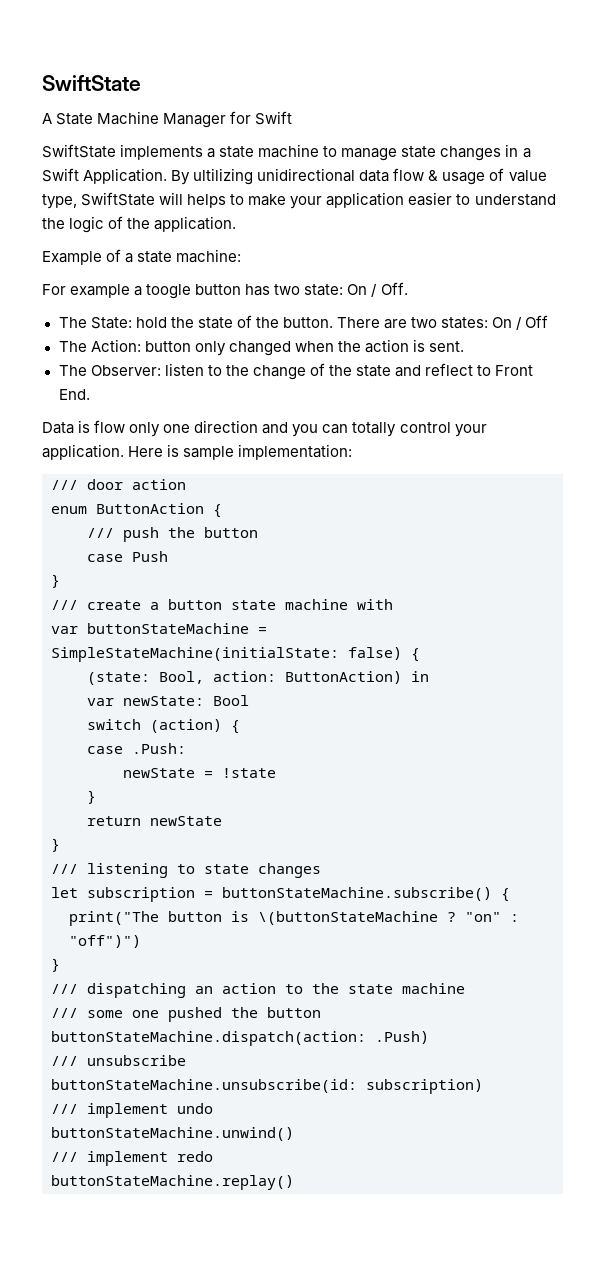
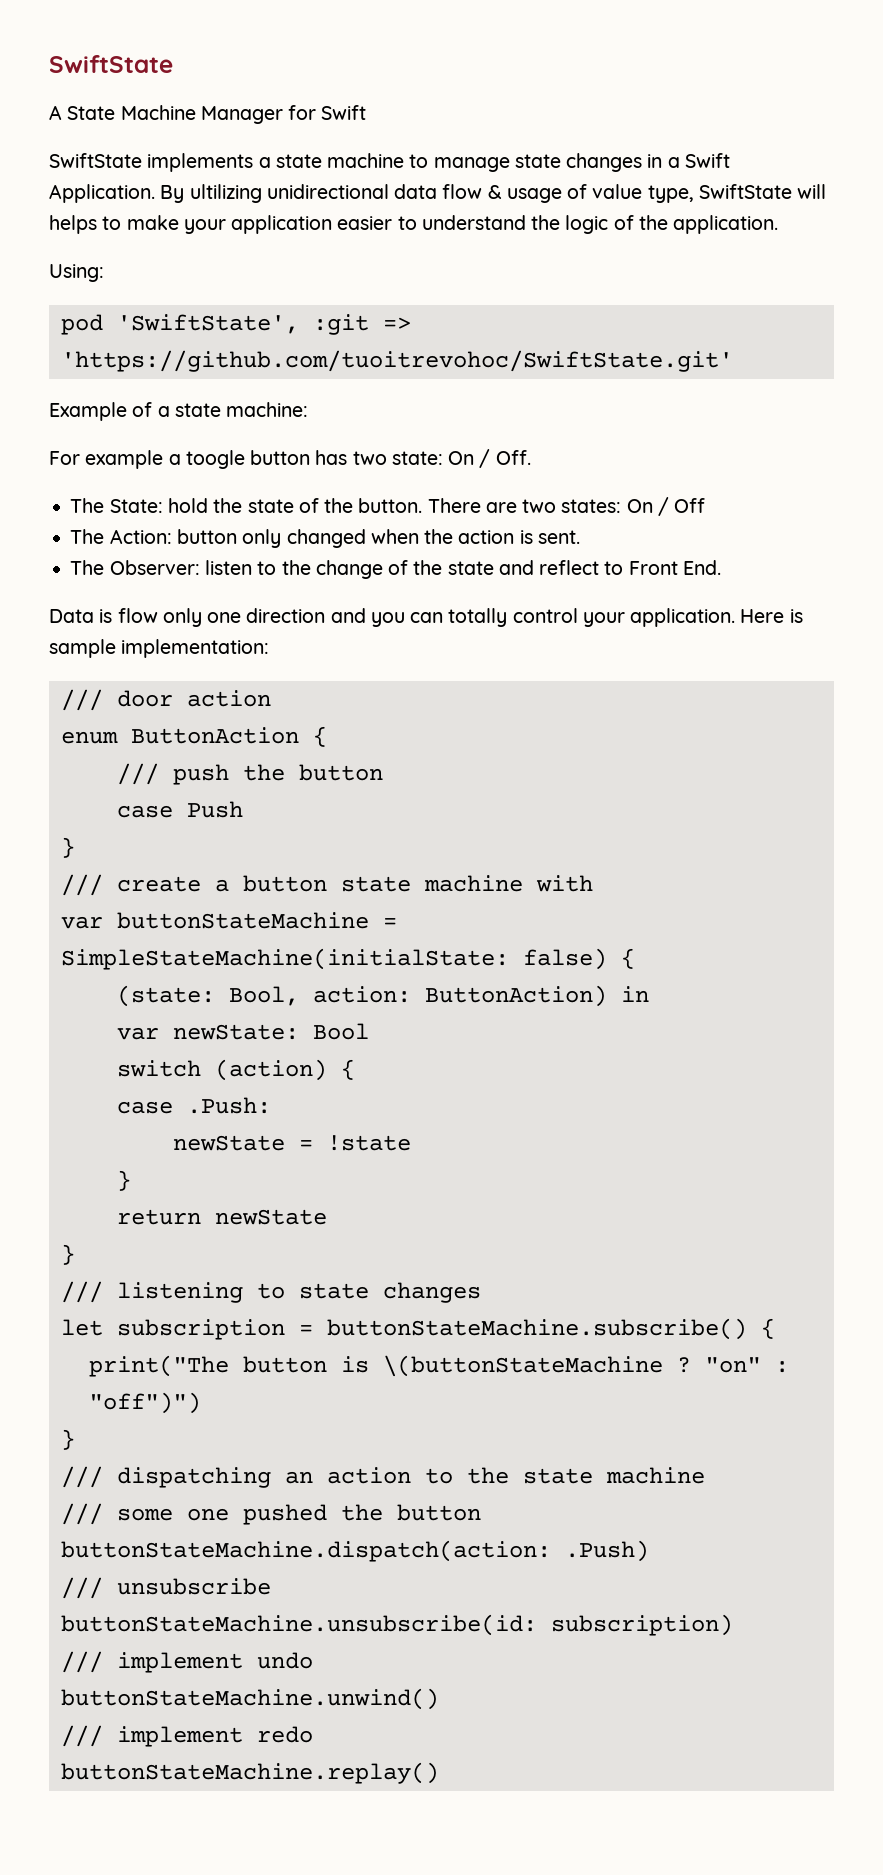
(237, 224) none -> [49,264,104,282] [60,314,411,335] [60,350,733,372] // Using: // pod 'SwiftState', :git => 'https://github.com/tuoitrevohoc/SwiftState.git'

